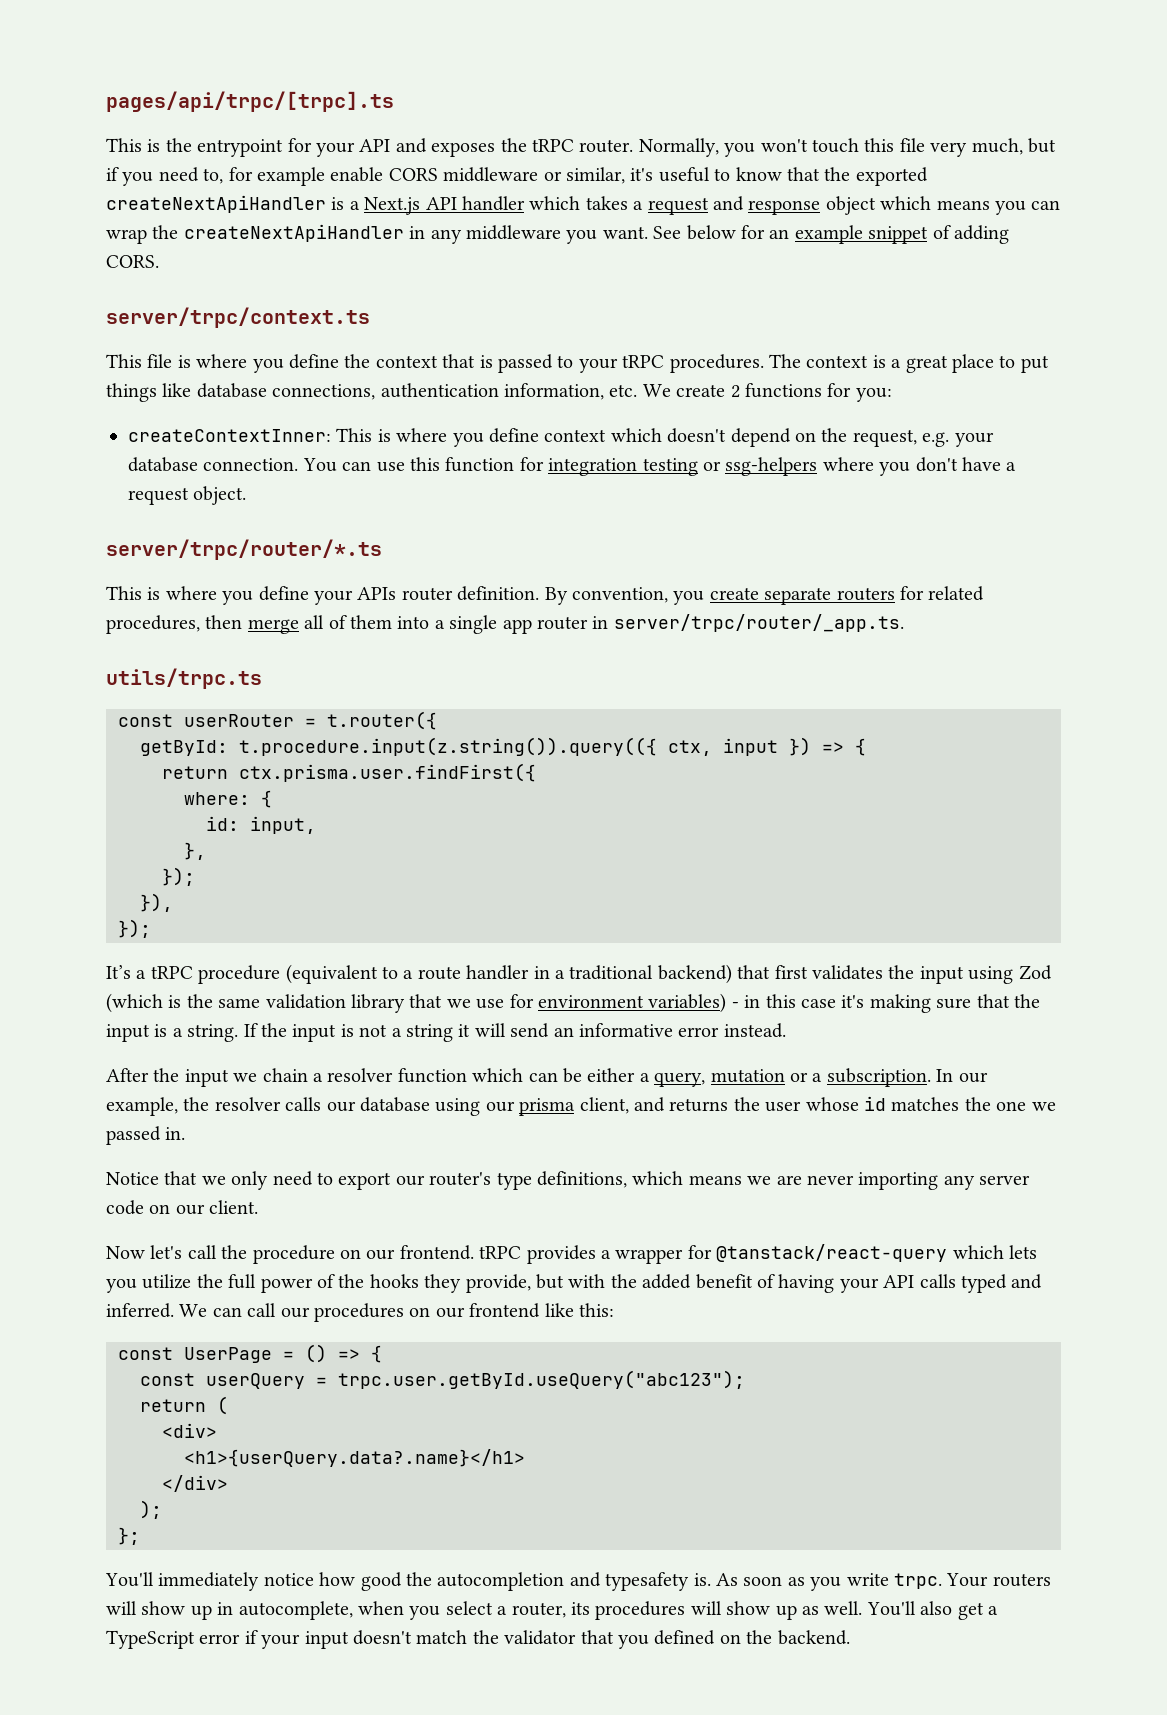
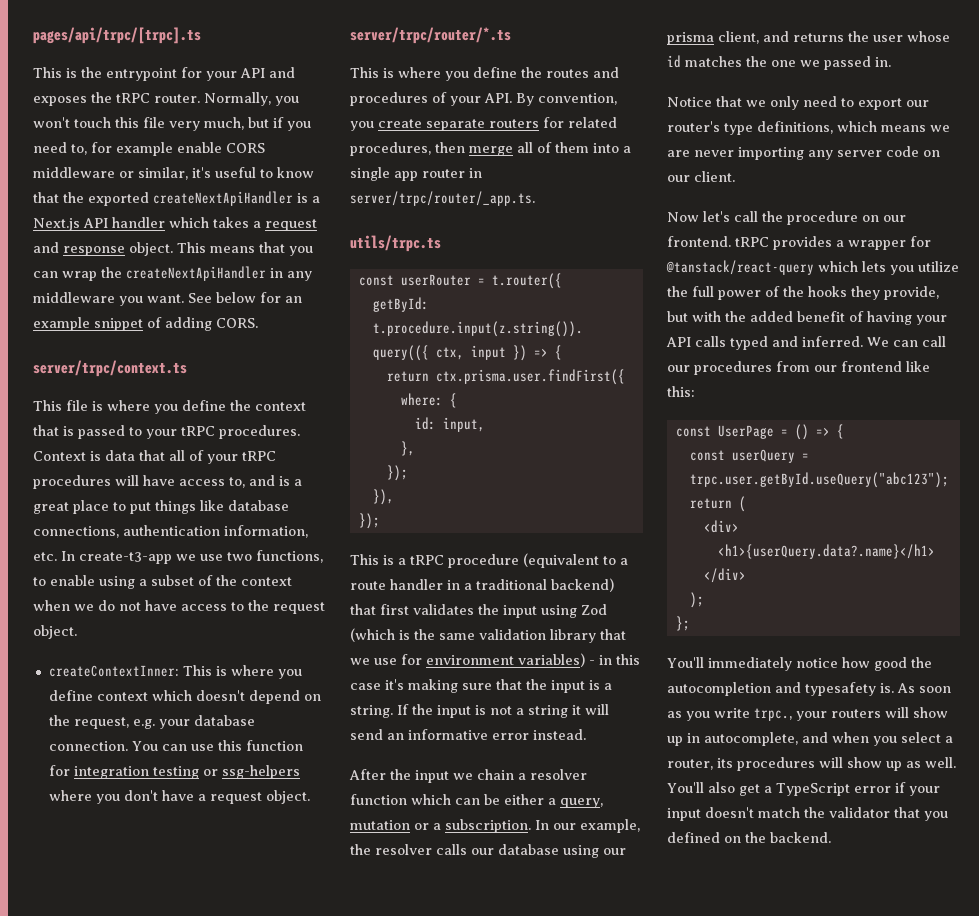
[825,196,990,215] object which means -> [129,242,285,256] object. This means that
[768,354,869,368] The context -> [33,450,276,464] [33,475,275,489] Context is data that all of your tRPC procedures will have access to, and
[642,383,892,402] We create 2 functions for you: -> [61,550,323,564] [33,575,292,589] [33,600,325,614] [33,625,77,639] In create-t3-app we use two functions, to enable using a subset of the context when we do not have access to the request object.
[314,586,540,605] your APIs router definition. -> [521,67,619,78] [350,92,512,106] the routes and procedures of your API.
[106,965,131,979] It’s -> [350,554,394,565] This is
[409,1307,431,1317] on -> [776,361,810,372] from
[893,1573,989,1589] trpc. Your -> [754,708,827,721] trpc., your
(353, 1610) none -> [802,732,828,743] and

